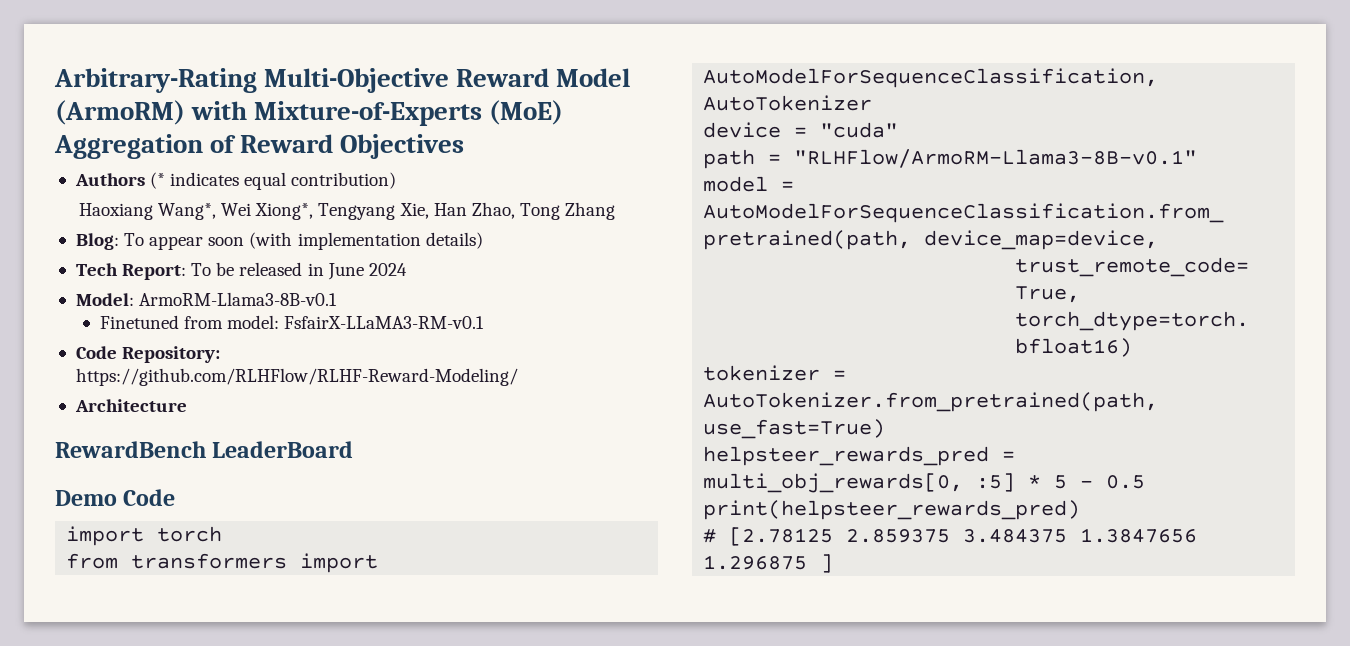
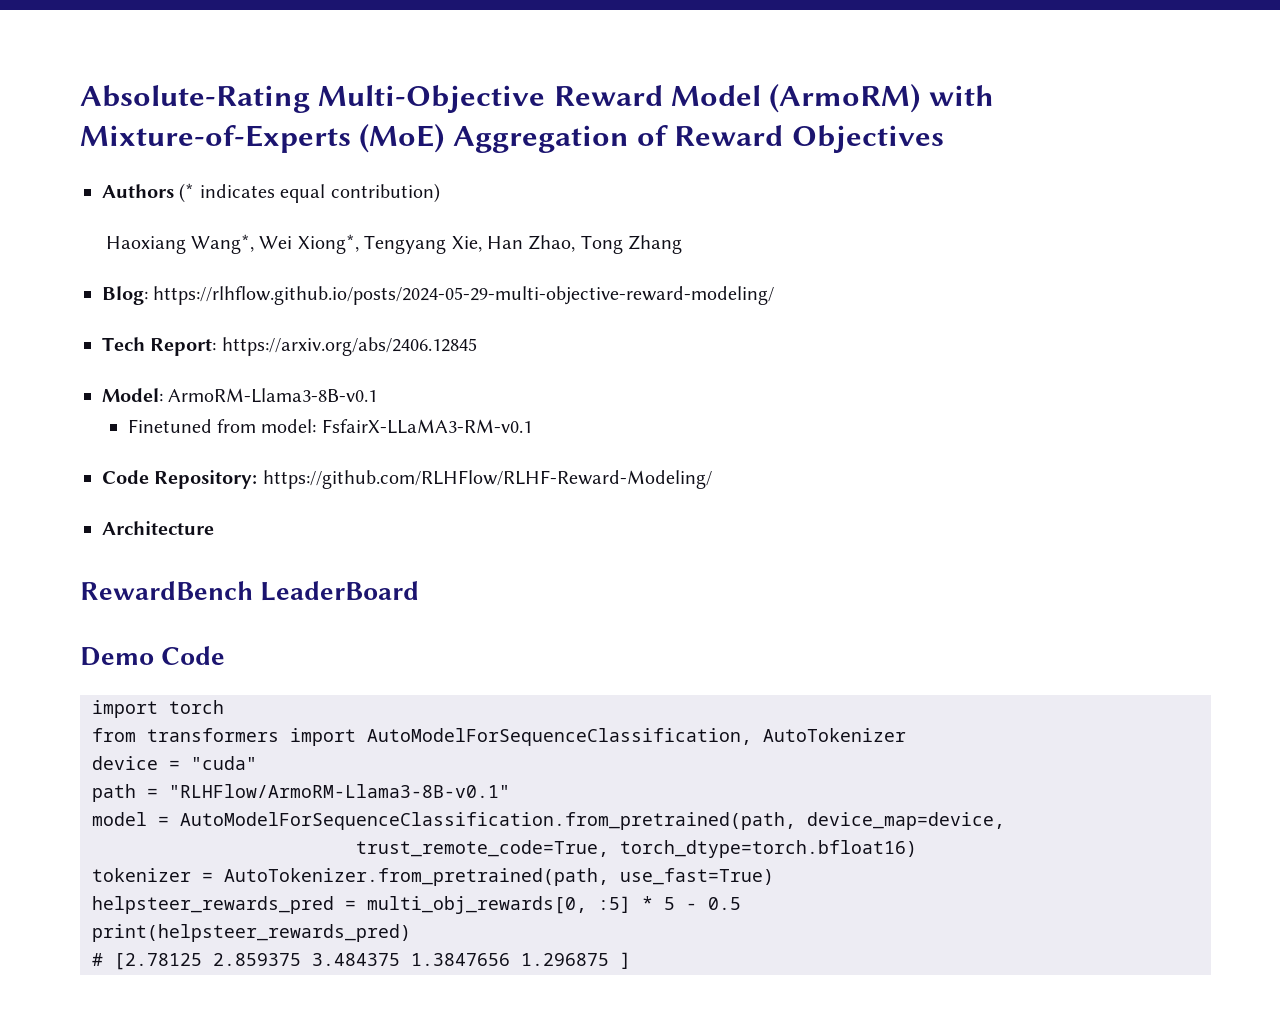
[54,68,257,93] Arbitrary-Rating -> [80,85,310,113] Absolute-Rating
[124,232,483,250] [75,262,407,280] To appear soon (with implementation details) // Tech Report: To be released in June 2024 -> [153,286,775,305] [102,337,477,356] https://rlhflow.github.io/posts/2024-05-29-multi-objective-reward-modeling/ // Tech Report: https://arxiv.org/abs/2406.12845

